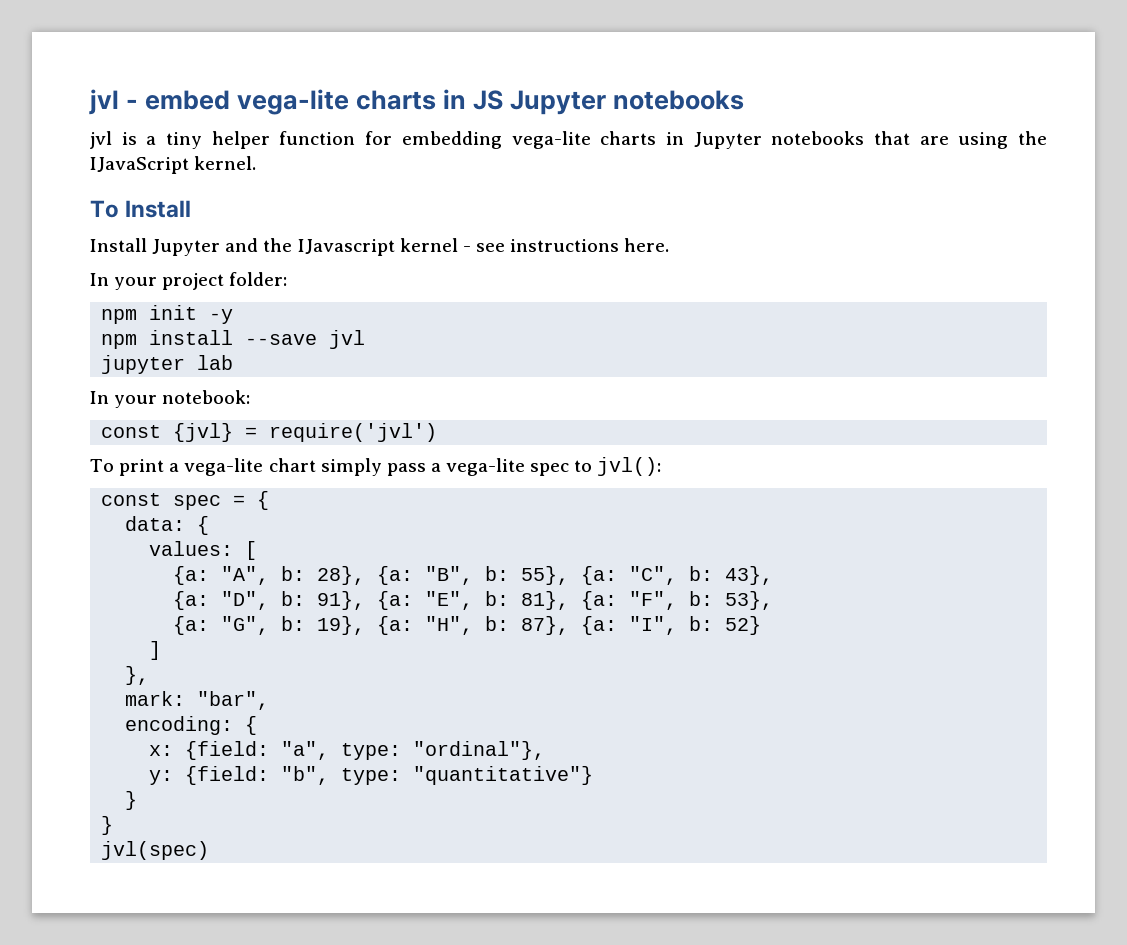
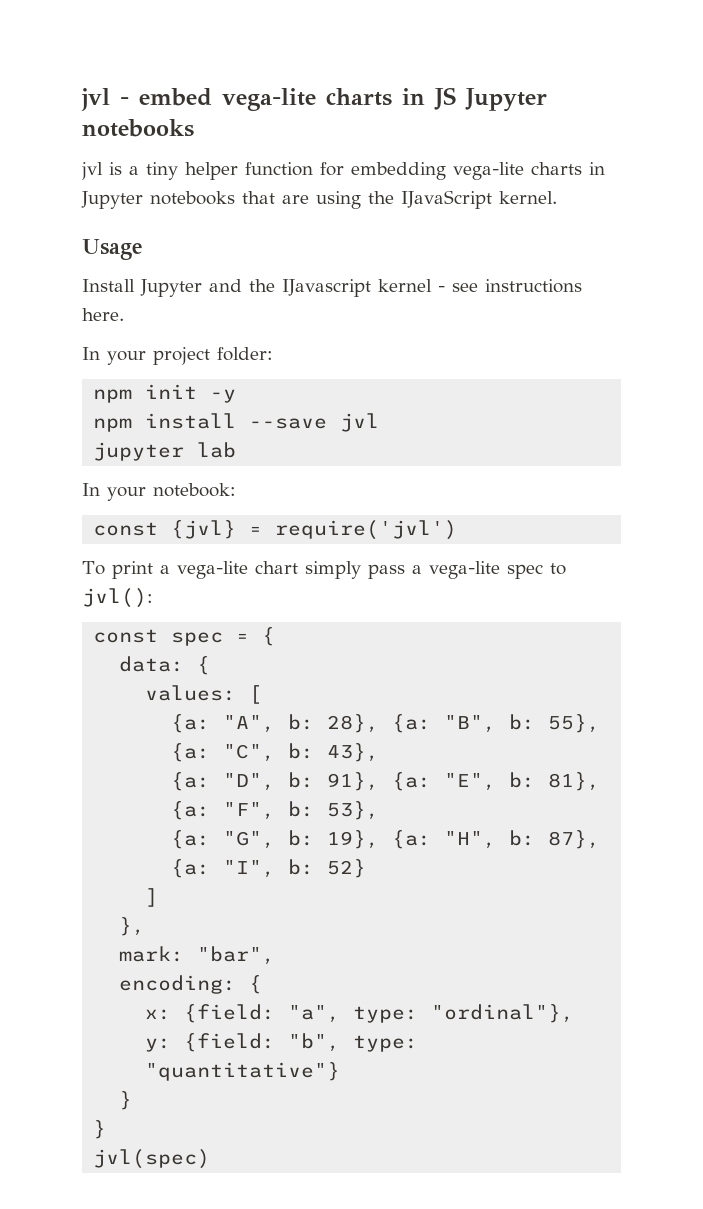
[90,200,192,218] To Install -> [82,239,143,260] Usage

